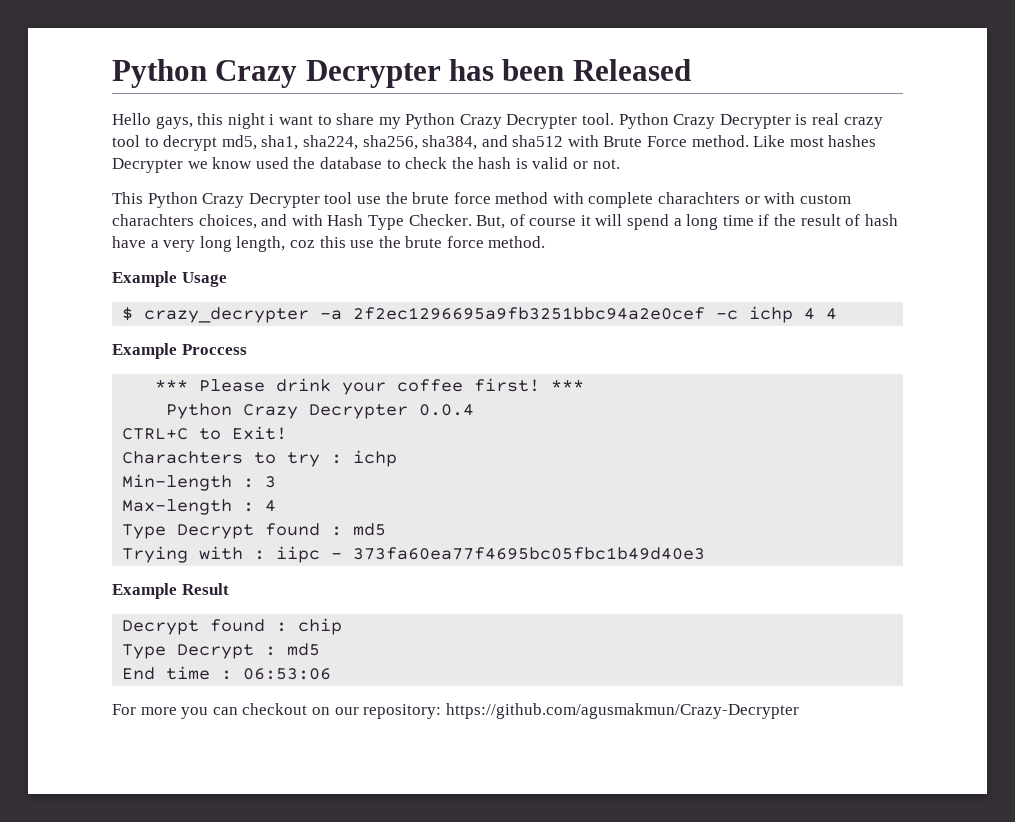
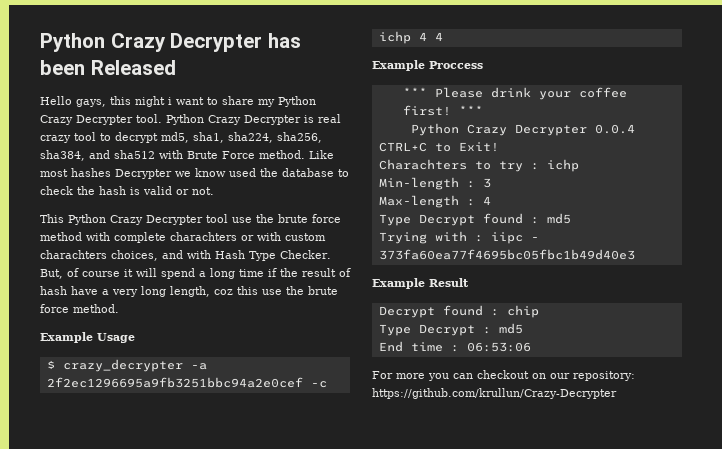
[445,703,799,719] https://github.com/agusmakmun/Crazy-Decrypter -> [372,388,617,399] https://github.com/krullun/Crazy-Decrypter

